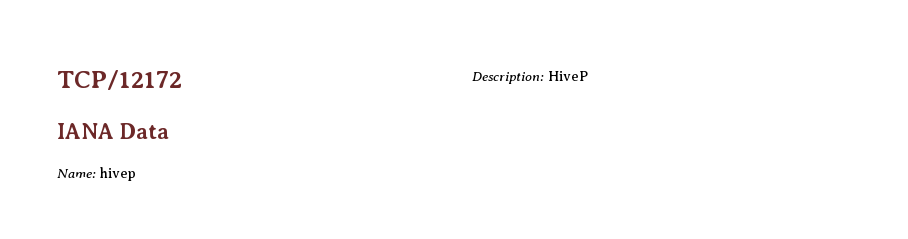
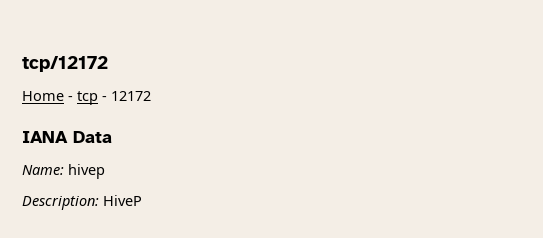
[57,70,182,90] TCP/12172 -> [22,56,108,72] [22,91,151,105] tcp/12172 // Home - tcp - 12172

